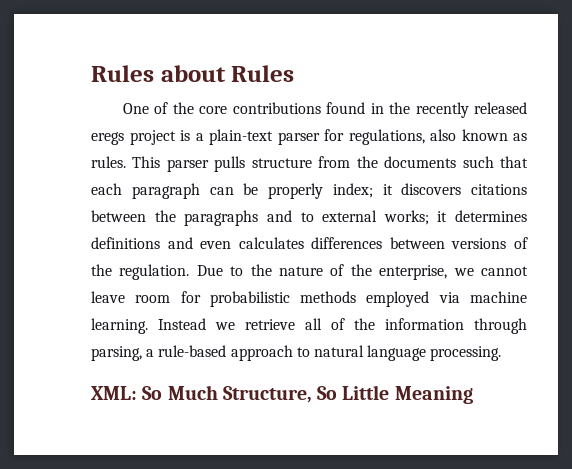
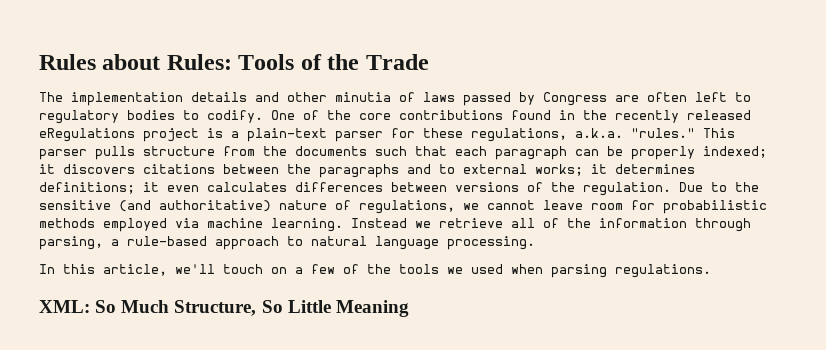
[231,65,295,82] Rules // -> [166,54,429,70] [39,92,751,106] [39,110,263,124] Rules: Tools of the Trade // The implementation details and other minutia of laws passed by Congress are often left to regulatory bodies to codify.
[91,132,124,145] eregs -> [39,128,135,142] eRegulations
[348,129,527,145] [91,156,126,168] regulations, also known as rules. -> [423,128,695,142] these regulations, a.k.a. "rules."
[332,183,373,198] index; -> [703,146,767,158] indexed;
[91,237,193,249] definitions and -> [39,182,159,194] definitions; it
[279,264,448,280] nature of the enterprise, -> [39,200,455,214] sensitive (and authoritative) nature of regulations,
(502, 353) none -> [39,264,711,278] // In this article, we'll touch on a few of the tools we used when parsing regulations.

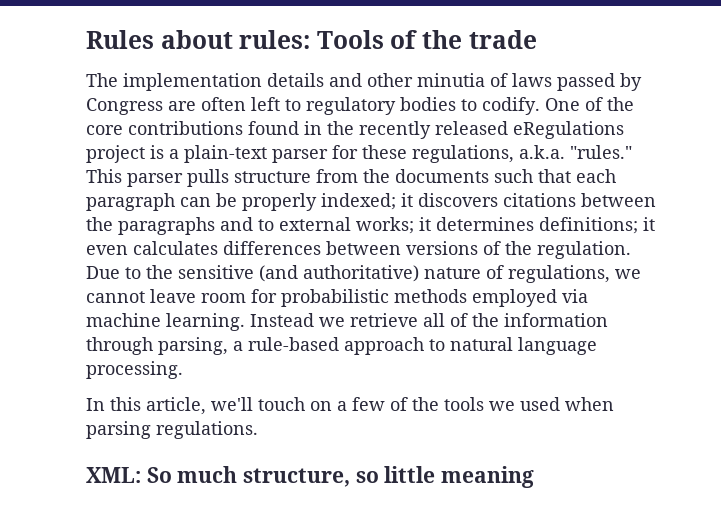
[166,54,232,70] Rules: -> [239,30,311,49] rules:
[365,54,429,70] Trade -> [468,30,537,49] trade
[121,300,409,317] Much Structure, So Little Meaning -> [177,466,535,488] much structure, so little meaning

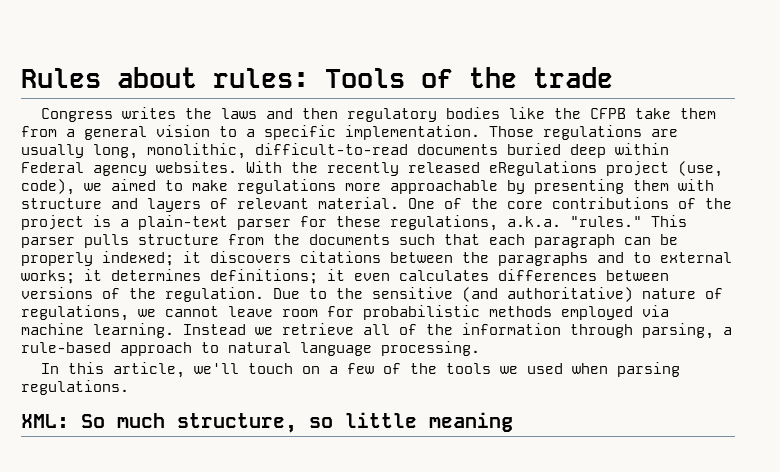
[86,73,642,91] [86,97,540,115] The implementation details and other minutia of laws passed by Congress are often left to regulatory bodies to codify. -> [40,107,716,122] [21,125,678,140] [21,143,669,159] [21,161,723,177] [21,179,714,195] [21,197,399,212] Congress writes the laws and then regulatory bodies like the CFPB take them from a general vision to a specific implementation. Those regulations are usually long, monolithic, difficult-to-read documents buried deep within Federal agency websites. With the recently released eRegulations project (use, code), we aimed to make regulations more approachable by presenting them with structure and layers of relevant material.
[248,121,624,139] found in the recently released eRegulations -> [678,198,732,209] of the

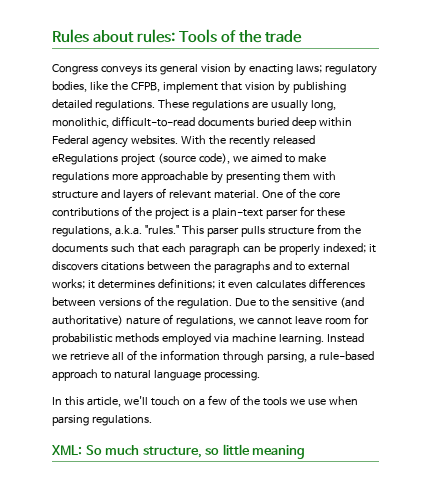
[121,107,716,122] [21,125,534,140] writes the laws and then regulatory bodies like the CFPB take them from a general vision to a specific implementation. Those -> [100,63,377,76] [52,81,346,94] [52,99,189,111] conveys its general vision by enacting laws; regulatory bodies, like the CFPB, implement that vision by publishing detailed regulations. These
[678,161,723,177] (use, -> [157,153,196,164] (source
[526,363,563,374] used -> [307,399,326,405] use

